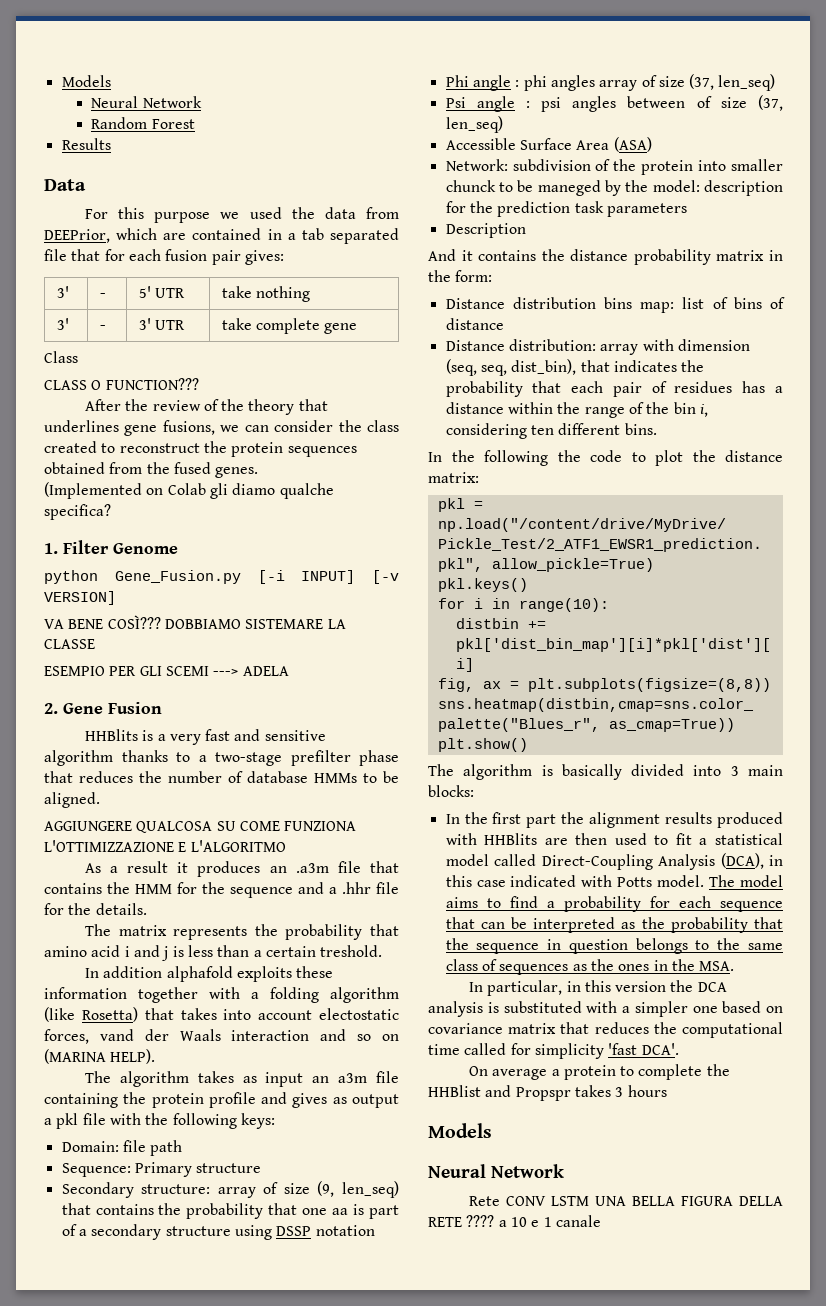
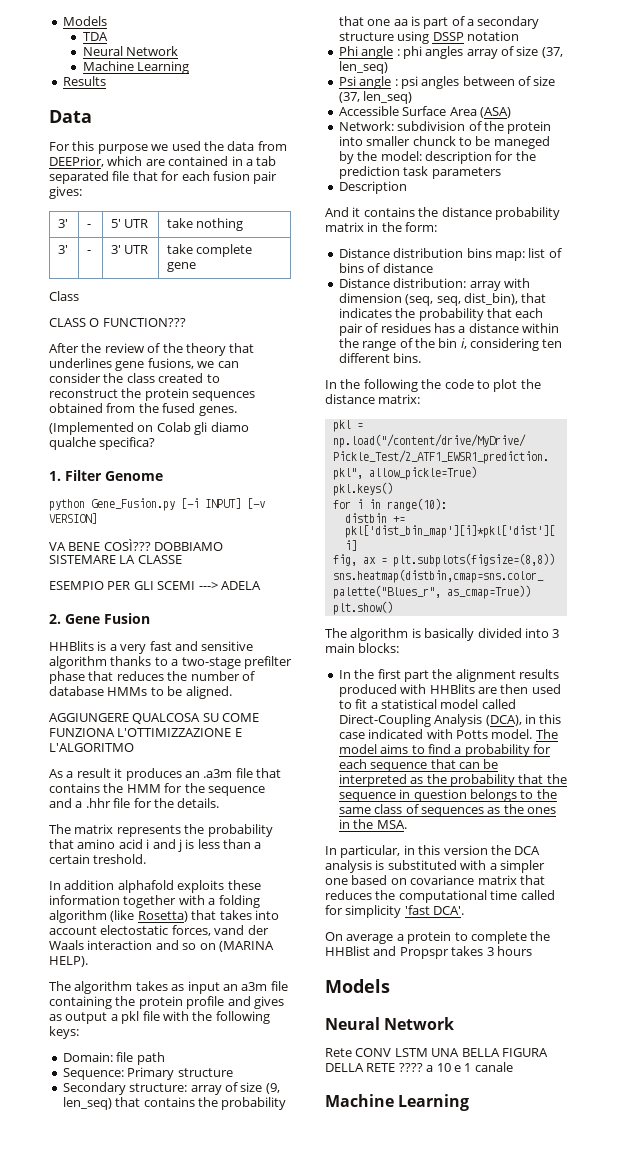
[61,75,111,87] [91,96,202,108] [91,117,195,129] Models // Neural Network // Random Forest -> [62,16,107,26] [82,32,108,41] [82,46,178,56] [82,61,189,74] Models // TDA // Neural Network // Machine Learning
(601, 1221) none -> [325,1094,470,1111] // Machine Learning

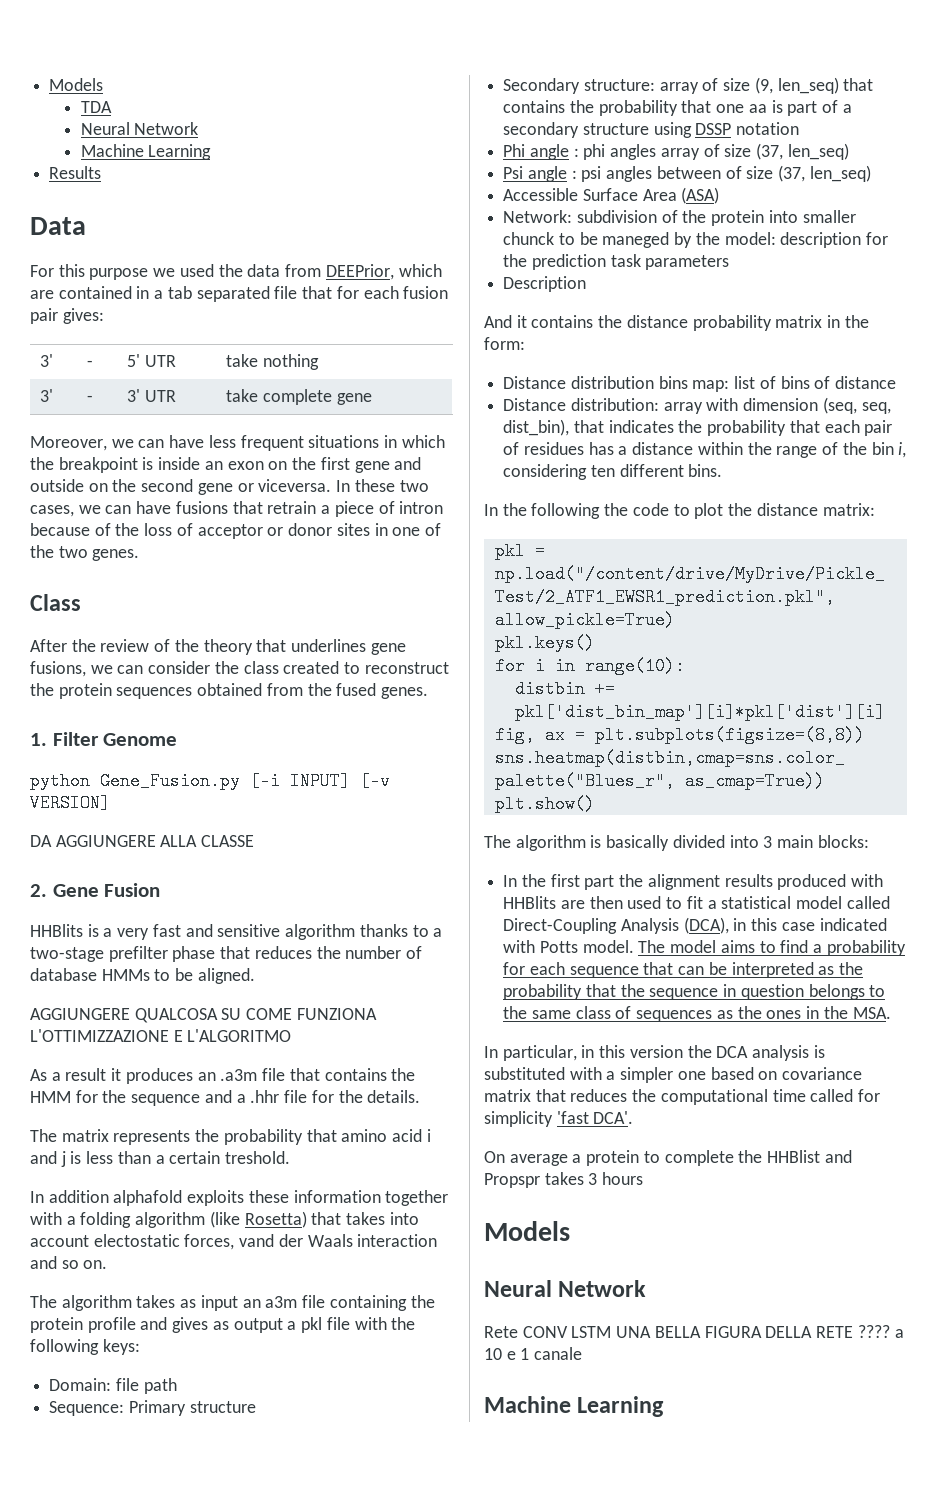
[49,291,79,301] [49,318,186,327] Class // CLASS O FUNCTION??? -> [30,435,445,451] [30,457,422,473] [30,479,429,495] [30,501,444,517] [30,523,441,539] [30,545,140,561] [30,594,81,611] Moreover, we can have less frequent situations in which the breakpoint is inside an exon on the first gene and outside on the second gene or viceversa. In these two cases, we can have fusions that retrain a piece of intron because of the loss of acceptor or donor sites in one of the two genes. // Class
[49,422,249,435] [49,437,156,450] // (Implemented on Colab gli diamo qualche specifica? -> (429, 693) none
[49,539,224,551] [49,555,182,564] [49,581,261,590] VA BENE COSÌ??? DOBBIAMO SISTEMARE LA CLASSE // ESEMPIO PER GLI SCEMI ---> ADELA -> [30,835,255,847] DA AGGIUNGERE ALLA CLASSE
[199,941,274,952] [49,956,88,967] on (MARINA HELP). -> [83,1260,108,1269] on.

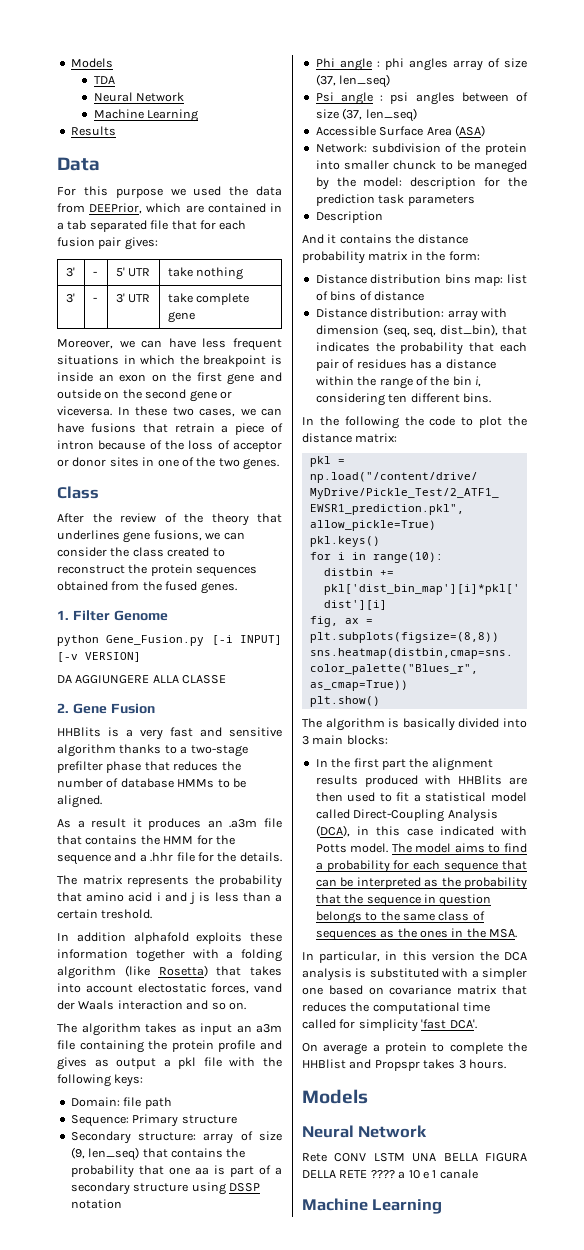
[30,1008,377,1023] [30,1029,292,1042] // AGGIUNGERE QUALCOSA SU COME FUNZIONA L'OTTIMIZZAZIONE E L'ALGORITMO -> (102, 801) none
[602,1172,644,1185] hours -> [468,1059,506,1069] hours.

